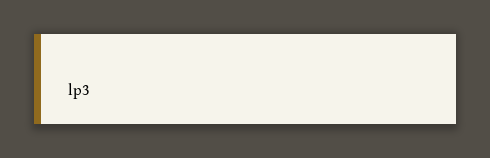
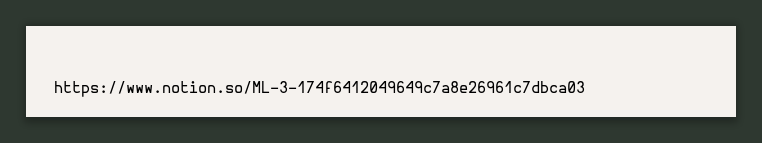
[68,83,90,99] lp3 -> [54,81,585,97] https://www.notion.so/ML-3-174f6412049649c7a8e26961c7dbca03

